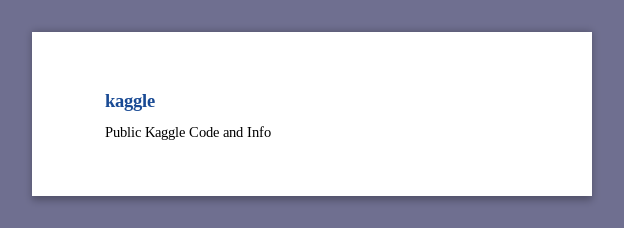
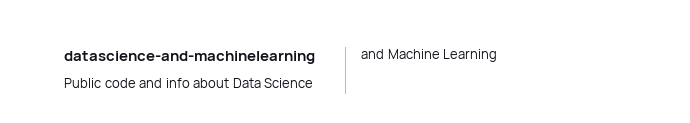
[105,94,155,111] kaggle -> [64,51,315,64] datascience-and-machinelearning
[145,126,271,140] Kaggle Code and Info -> [104,78,314,88] [361,49,498,62] code and info about Data Science and Machine Learning

